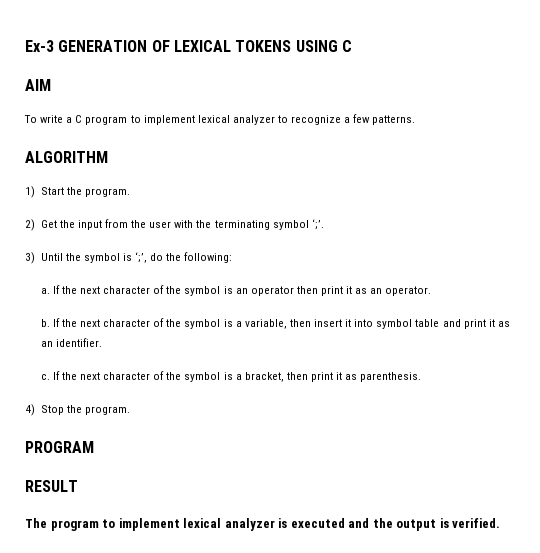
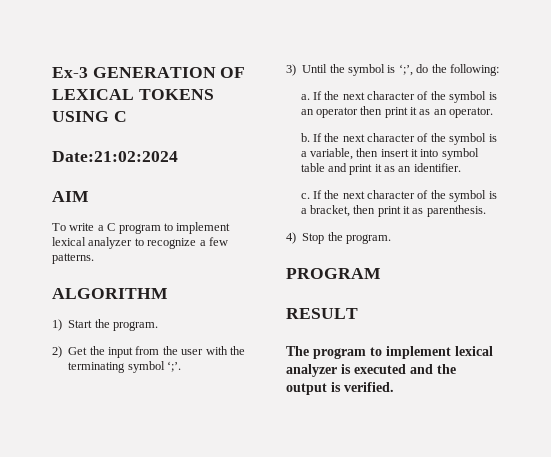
(352, 46) none -> [52,151,178,162] // Date:21:02:2024

